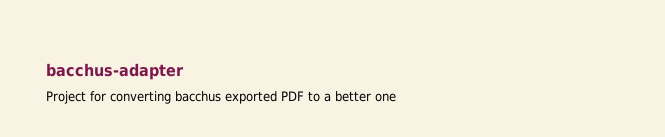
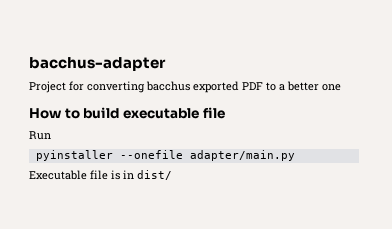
(396, 97) none -> [29,107,225,119] [29,131,51,140] [35,150,295,161] [29,170,172,180] // How to build executable file // Run // pyinstaller --onefile adapter/main.py // Executable file is in dist/

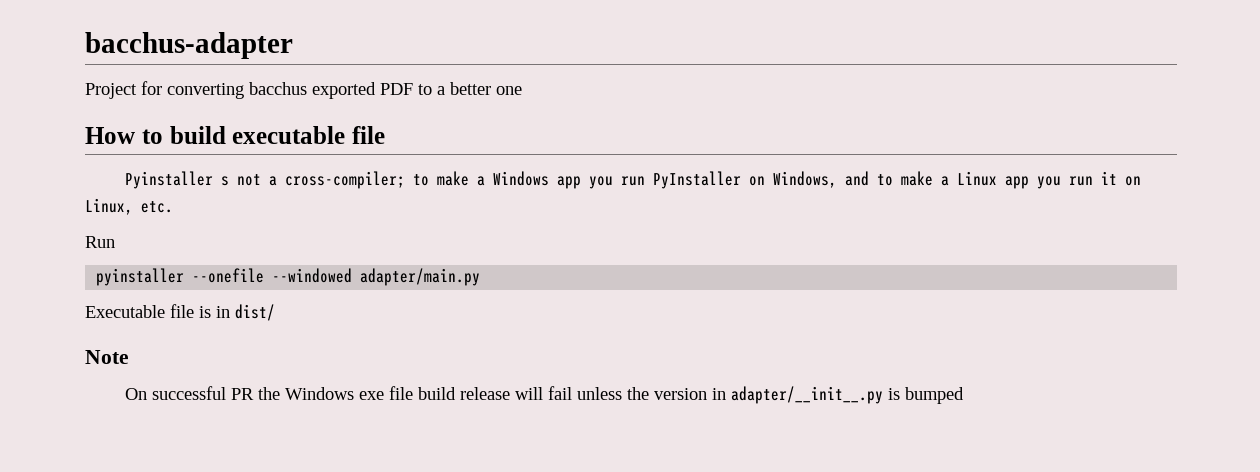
(225, 113) none -> [124,171,1141,189] [85,198,173,215] // Pyinstaller s not a cross-compiler; to make a Windows app you run PyInstaller on Windows, and to make a Linux app you run it on Linux, etc.
(183, 154) none -> [272,268,353,283] --windowed
(172, 175) none -> [85,350,129,364] [124,386,964,404] // Note // On successful PR the Windows exe file build release will fail unless the version in adapter/__init__.py is bumped

